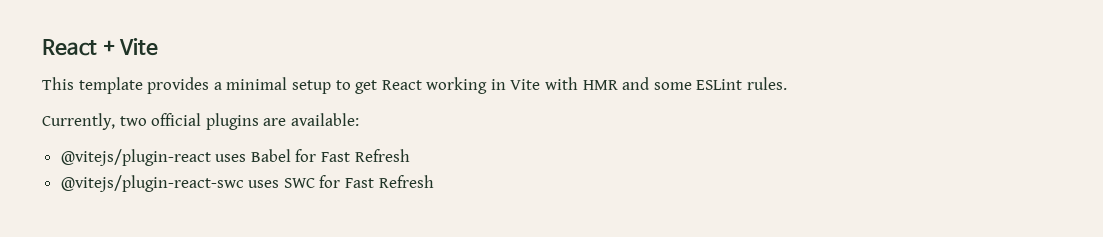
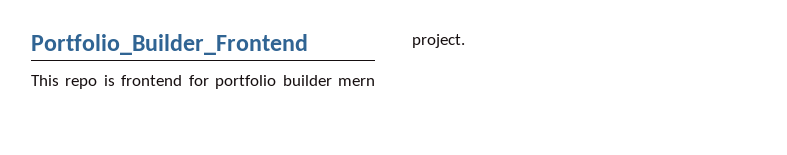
[42,38,159,56] [42,77,788,94] [42,113,359,130] [60,149,410,166] [60,175,434,192] React + Vite // This template provides a minimal setup to get React working in Vite with HMR and some ESLint rules. // Currently, two official plugins are available: // @vitejs/plugin-react uses Babel for Fast Refresh // @vitejs/plugin-react-swc uses SWC for Fast Refresh -> [31,34,308,55] [31,75,375,89] [412,34,465,48] Portfolio_Builder_Frontend // This repo is frontend for portfolio builder mern project.

